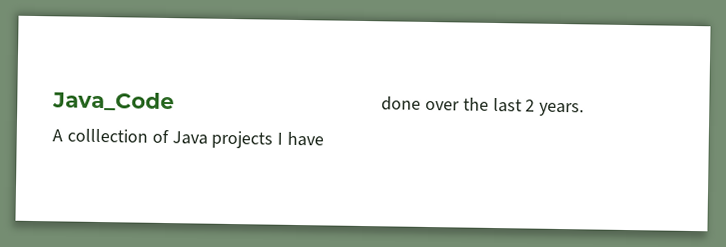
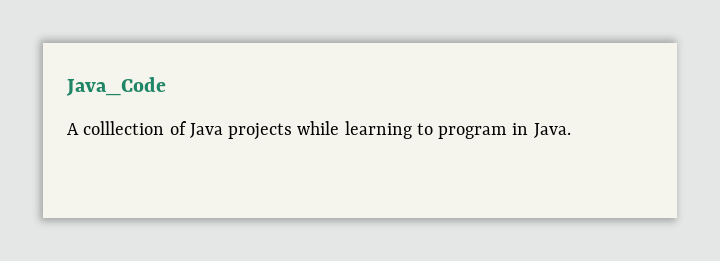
[277,131,325,147] [381,96,585,117] I have done over the last 2 years. -> [297,121,571,139] while learning to program in Java.

